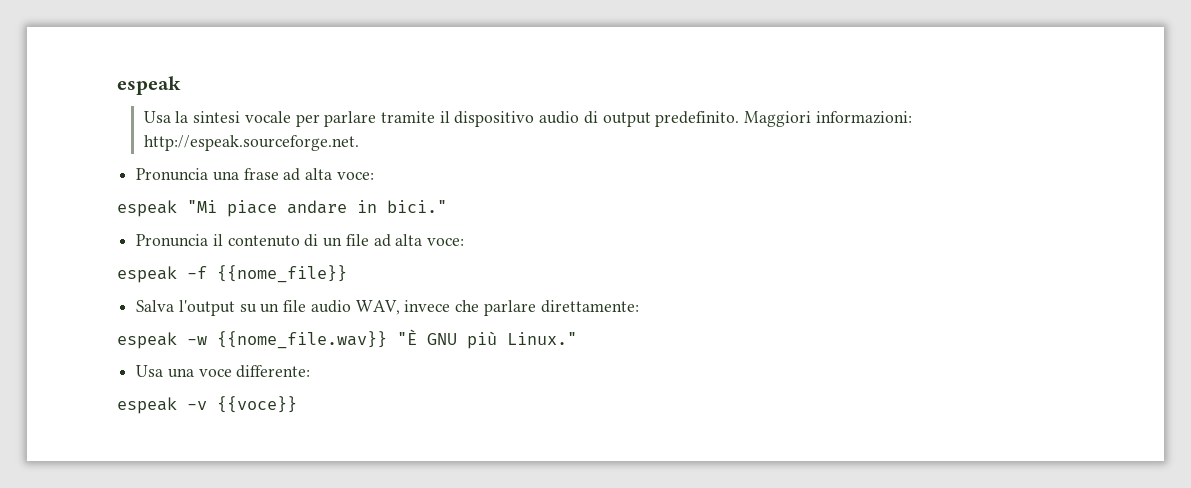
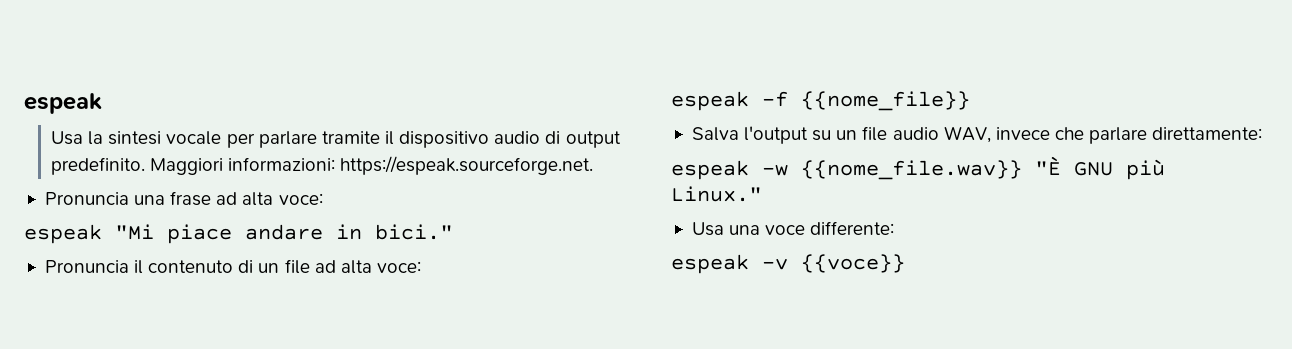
[143,135,359,151] http://espeak.sourceforge.net. -> [340,156,594,175] https://espeak.sourceforge.net.

